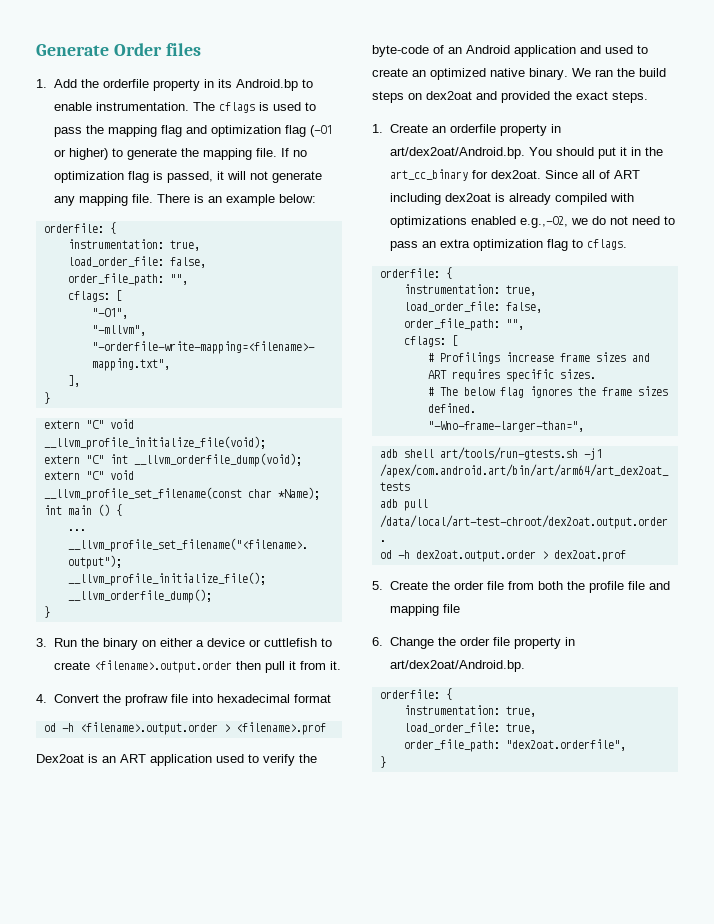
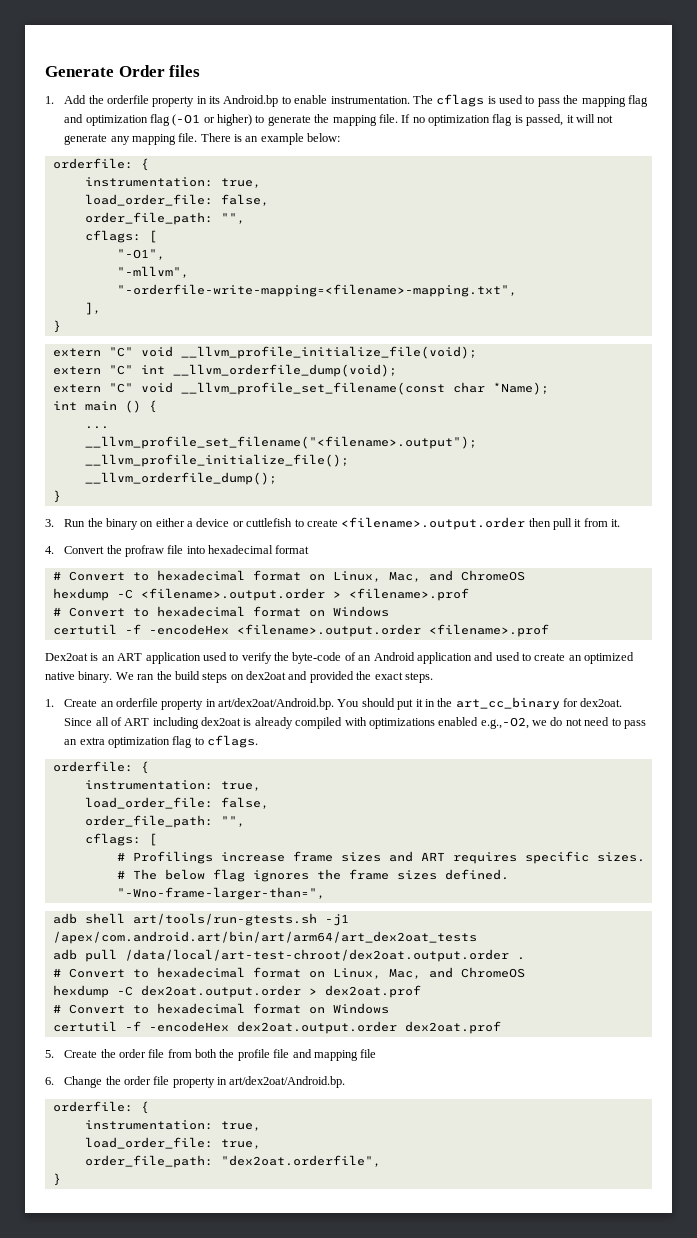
[43,722,230,735] od -h <filename>.output.order > -> [52,570,525,582] [52,588,469,601] [52,606,389,617] [52,624,421,637] # Convert to hexadecimal format on Linux, Mac, and ChromeOS // hexdump -C <filename>.output.order > <filename>.prof // # Convert to hexadecimal format on Windows // certutil -f -encodeHex <filename>.output.order
[379,550,548,562] od -h dex2oat.output.order > -> [52,967,525,979] [52,985,421,998] [52,1003,389,1014] [52,1021,397,1034] # Convert to hexadecimal format on Linux, Mac, and ChromeOS // hexdump -C dex2oat.output.order > dex2oat.prof // # Convert to hexadecimal format on Windows // certutil -f -encodeHex dex2oat.output.order

